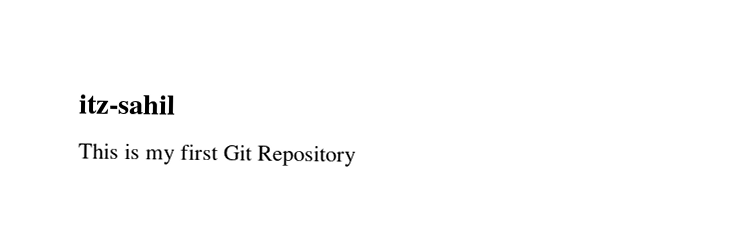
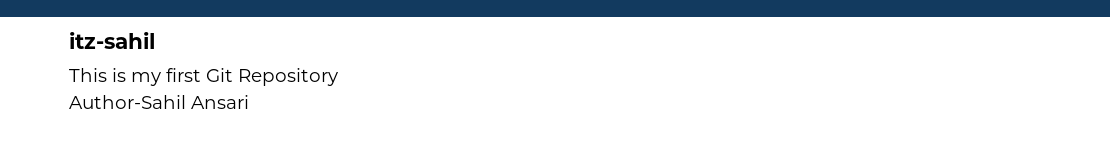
(357, 155) none -> [69,95,249,109] // Author-Sahil Ansari

